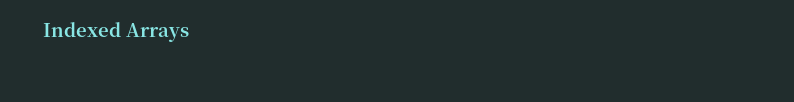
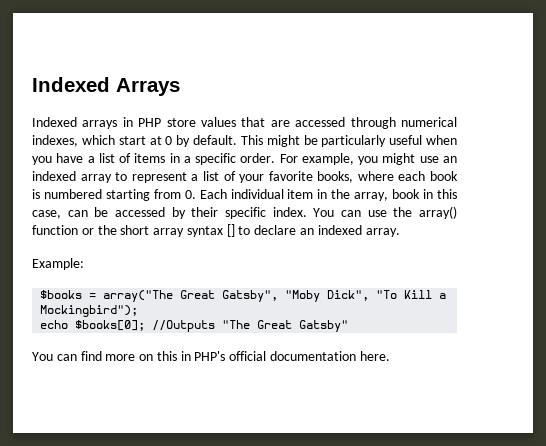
(189, 32) none -> [32,117,457,129] [32,135,457,147] [32,153,457,165] [32,171,458,183] [32,189,457,201] [32,206,458,219] [32,224,400,237] [32,258,84,270] [40,290,447,302] [40,305,139,317] [40,320,349,332] [32,351,390,361] // Indexed arrays in PHP store values that are accessed through numerical indexes, which start at 0 by default. This might be particularly useful when you have a list of items in a specific order. For example, you might use an indexed array to represent a list of your favorite books, where each book is numbered starting from 0. Each individual item in the array, book in this case, can be accessed by their specific index. You can use the array() function or the short array syntax [] to declare an indexed array. // Example: // $books = array("The Great Gatsby", "Moby Dick", "To Kill a Mockingbird"); // echo $books[0]; //Outputs "The Great Gatsby" // You can find more on this in PHP's official documentation here.

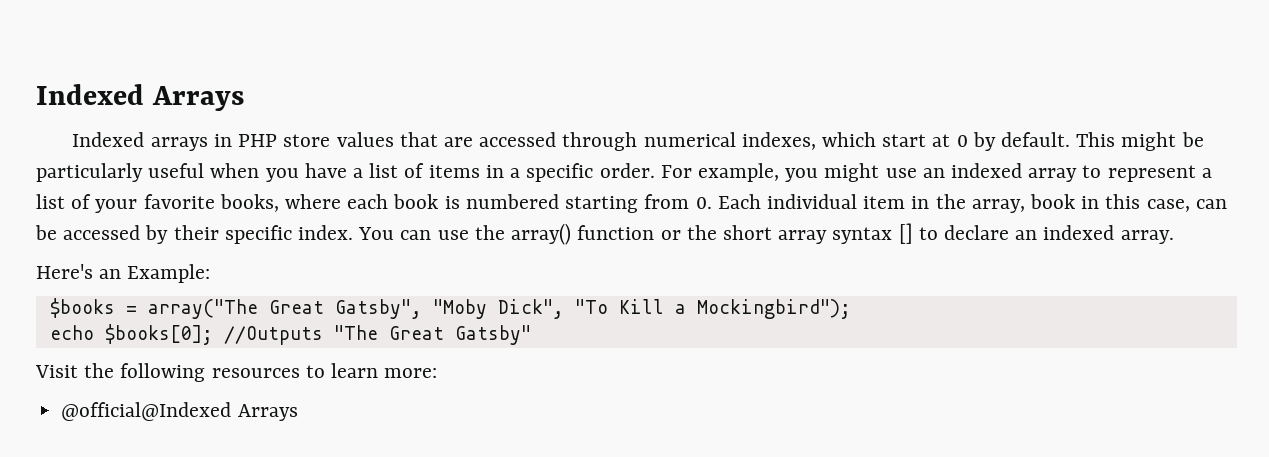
(400, 232) none -> [36,264,122,279] Here's an
[32,351,390,361] You can find more on this in PHP's official documentation here. -> [35,363,438,382] [61,402,298,421] Visit the following resources to learn more: // @official@Indexed Arrays

